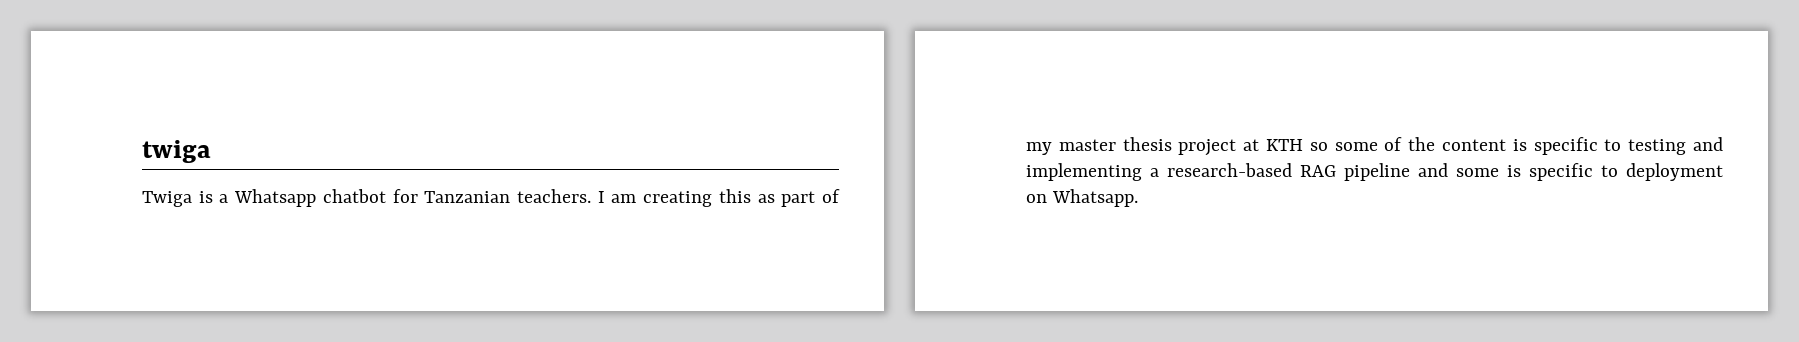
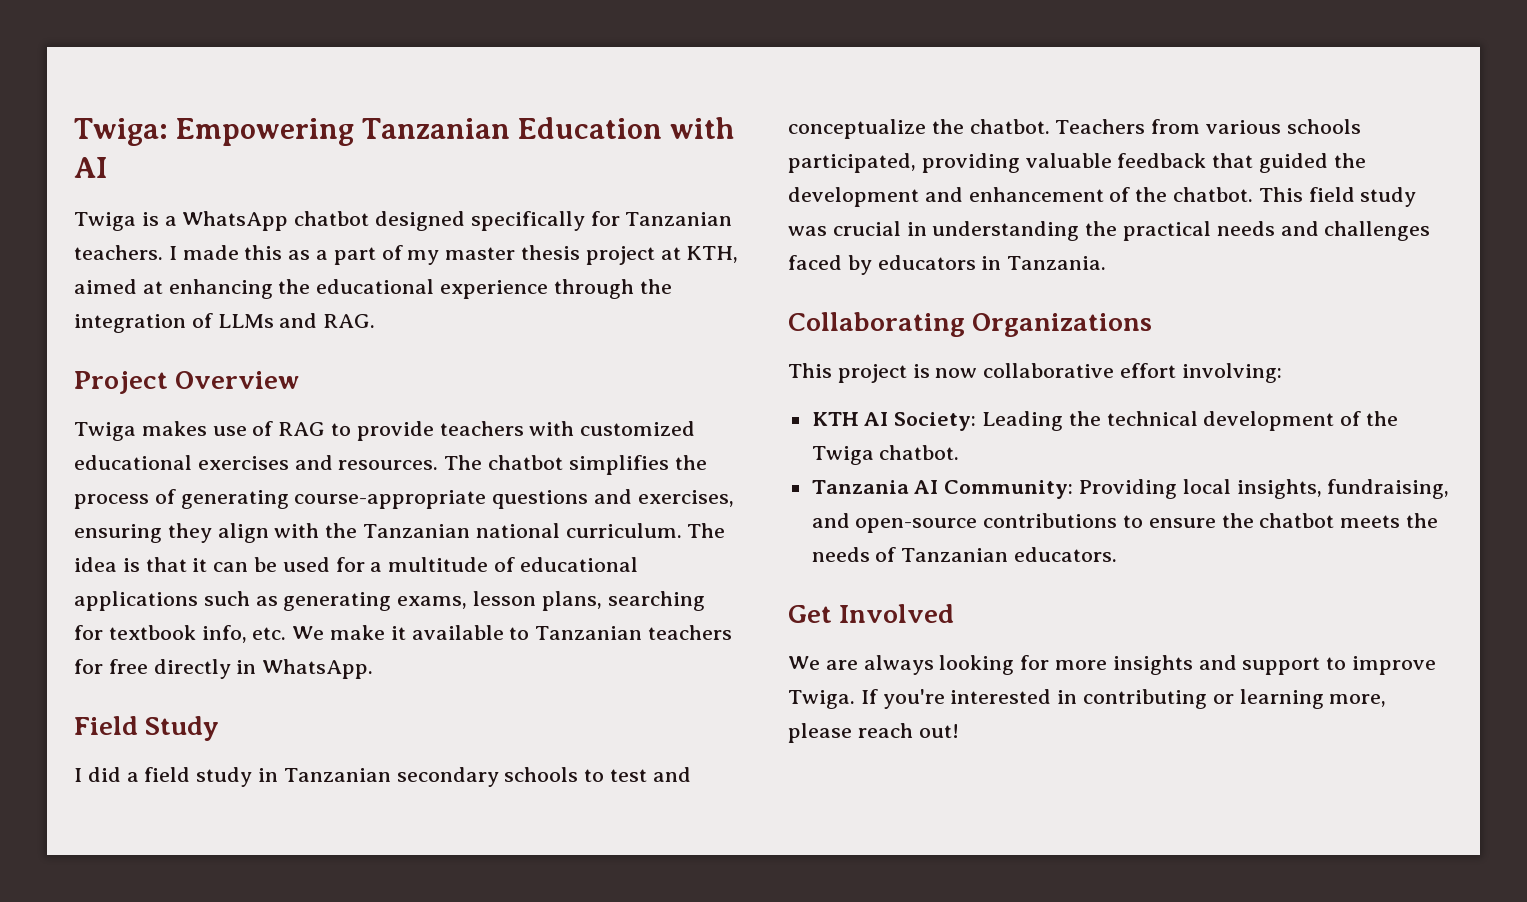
[142,140,211,163] twiga -> [74,117,735,146] [74,157,108,178] Twiga: Empowering Tanzanian Education with AI
[234,189,386,207] Whatsapp chatbot -> [182,211,585,231] WhatsApp chatbot designed specifically
[611,191,713,207] am creating -> [182,245,239,260] made
(775, 198) none -> [316,250,329,260] a
[1266,137,1723,155] [1026,163,1723,181] [1026,189,1138,207] KTH so some of the content is specific to testing and implementing a research-based RAG pipeline and some is specific to deployment on Whatsapp. -> [686,246,739,263] [74,279,672,299] [74,313,376,333] [74,371,300,394] [74,421,696,441] [74,455,707,475] [74,489,734,509] [74,523,726,543] [74,557,638,572] [74,591,705,611] [74,625,733,643] [74,659,374,679] [74,716,220,741] [74,767,691,787] [788,119,1361,139] [788,153,1366,173] [788,187,1417,207] [788,221,1431,241] [788,255,1107,275] [788,312,1153,337] [788,363,1282,383] [811,411,1399,431] [811,445,960,465] [811,479,1450,499] [811,513,1439,533] [811,547,1118,562] [788,604,955,623] [788,655,1437,675] [788,689,1387,709] [788,723,959,743] KTH, aimed at enhancing the educational experience through the integration of LLMs and RAG. // Project Overview // Twiga makes use of RAG to provide teachers with customized educational exercises and resources. The chatbot simplifies the process of generating course-appropriate questions and exercises, ensuring they align with the Tanzanian national curriculum. The idea is that it can be used for a multitude of educational applications such as generating exams, lesson plans, searching for textbook info, etc. We make it available to Tanzanian teachers for free directly in WhatsApp. // Field Study // I did a field study in Tanzanian secondary schools to test and conceptualize the chatbot. Teachers from various schools participated, providing valuable feedback that guided the development and enhancement of the chatbot. This field study was crucial in understanding the practical needs and challenges faced by educators in Tanzania. // Collaborating Organizations // This project is now collaborative effort involving: // KTH AI Society: Leading the technical development of the Twiga chatbot. // Tanzania AI Community: Providing local insights, fundraising, and open-source contributions to ensure the chatbot meets the needs of Tanzanian educators. // Get Involved // We are always looking for more insights and support to improve Twiga. If you're interested in contributing or learning more, please reach out!

